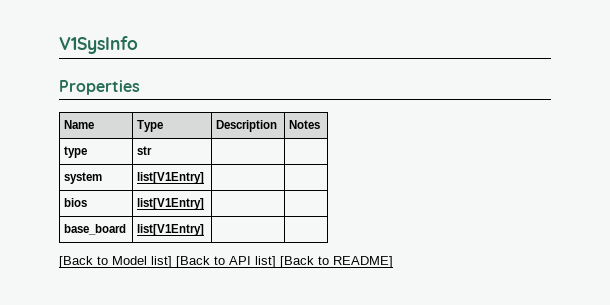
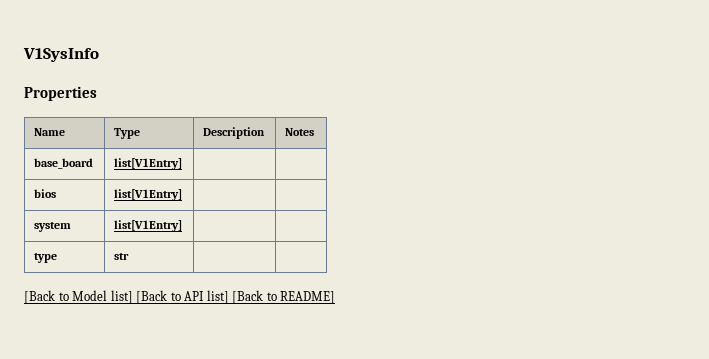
[64,146,88,158] [137,146,153,155] [64,172,103,184] type | str | | // system -> [34,158,94,169] base_board
[64,224,127,235] [137,224,205,236] base_board | list[V1Entry] | | -> [34,222,72,232] [114,220,183,232] [34,253,58,263] [114,253,130,260] system | list[V1Entry] | | // type | str | |

